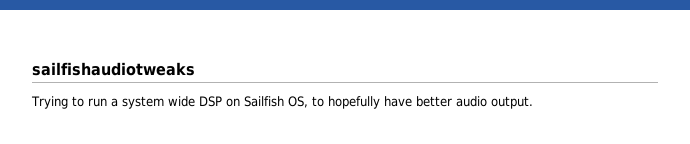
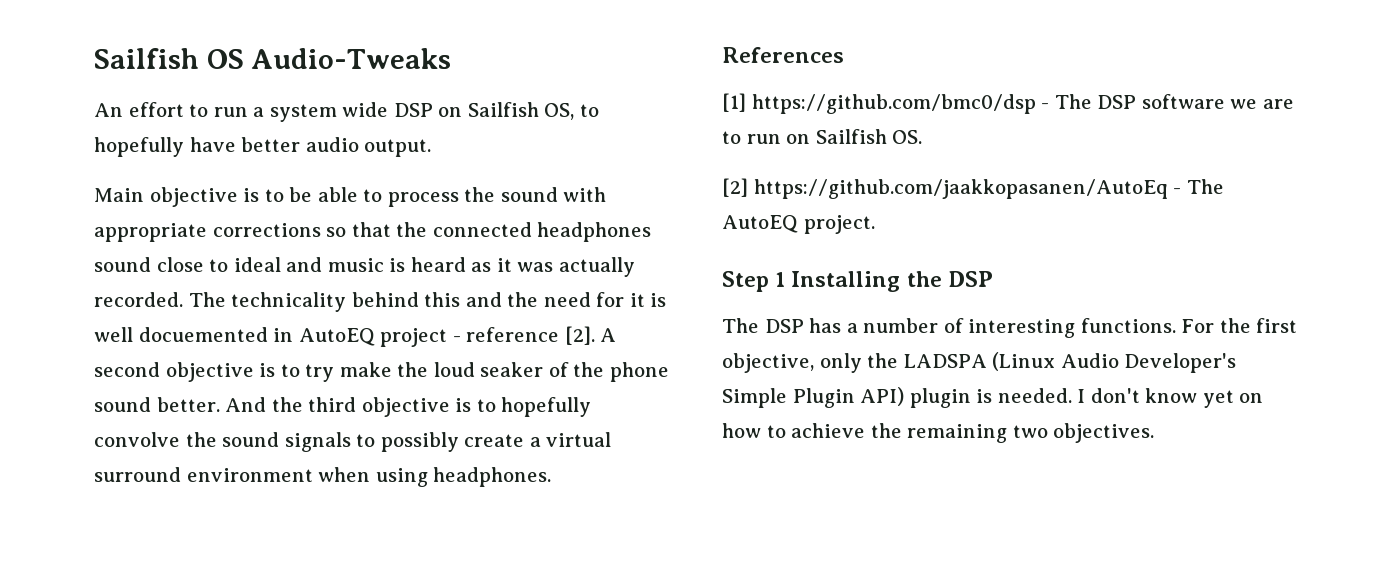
[32,62,195,76] [31,96,68,109] sailfishaudiotweaks // Trying -> [94,48,451,69] [94,102,184,117] Sailfish OS Audio-Tweaks // An effort
(533, 102) none -> [94,187,607,207] [94,222,652,242] [94,257,635,277] [94,292,667,312] [94,326,617,347] [94,362,669,382] [94,397,592,417] [94,432,612,452] [94,467,552,487] [722,47,844,63] [722,93,1294,114] [722,129,923,144] [722,178,1224,199] [722,215,875,234] [722,271,993,292] [722,318,1298,338] [722,352,1237,373] [722,387,1264,408] [722,423,1155,443] // Main objective is to be able to process the sound with appropriate corrections so that the connected headphones sound close to ideal and music is heard as it was actually recorded. The technicality behind this and the need for it is well docuemented in AutoEQ project - reference [2]. A second objective is to try make the loud seaker of the phone sound better. And the third objective is to hopefully convolve the sound signals to possibly create a virtual surround environment when using headphones. // References // [1] https://github.com/bmc0/dsp - The DSP software we are to run on Sailfish OS. // [2] https://github.com/jaakkopasanen/AutoEq - The AutoEQ project. // Step 1 Installing the DSP // The DSP has a number of interesting functions. For the first objective, only the LADSPA (Linux Audio Developer's Simple Plugin API) plugin is needed. I don't know yet on how to achieve the remaining two objectives.

